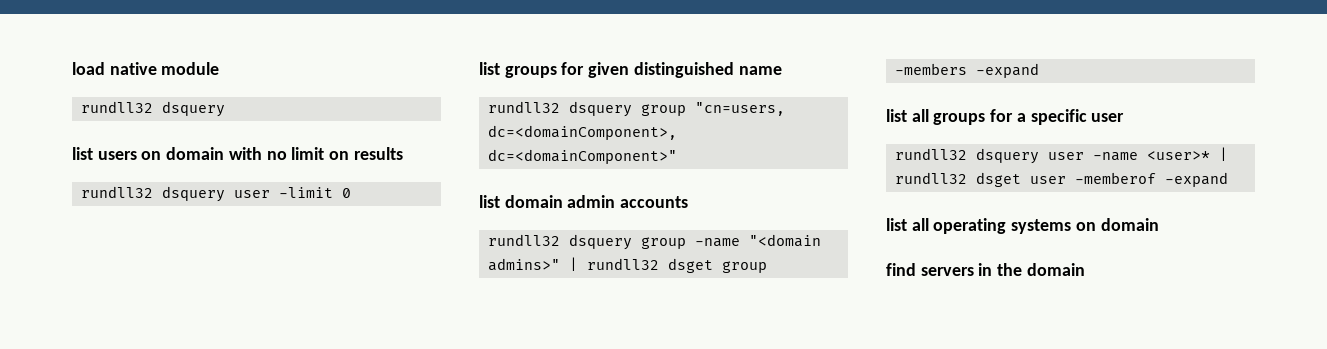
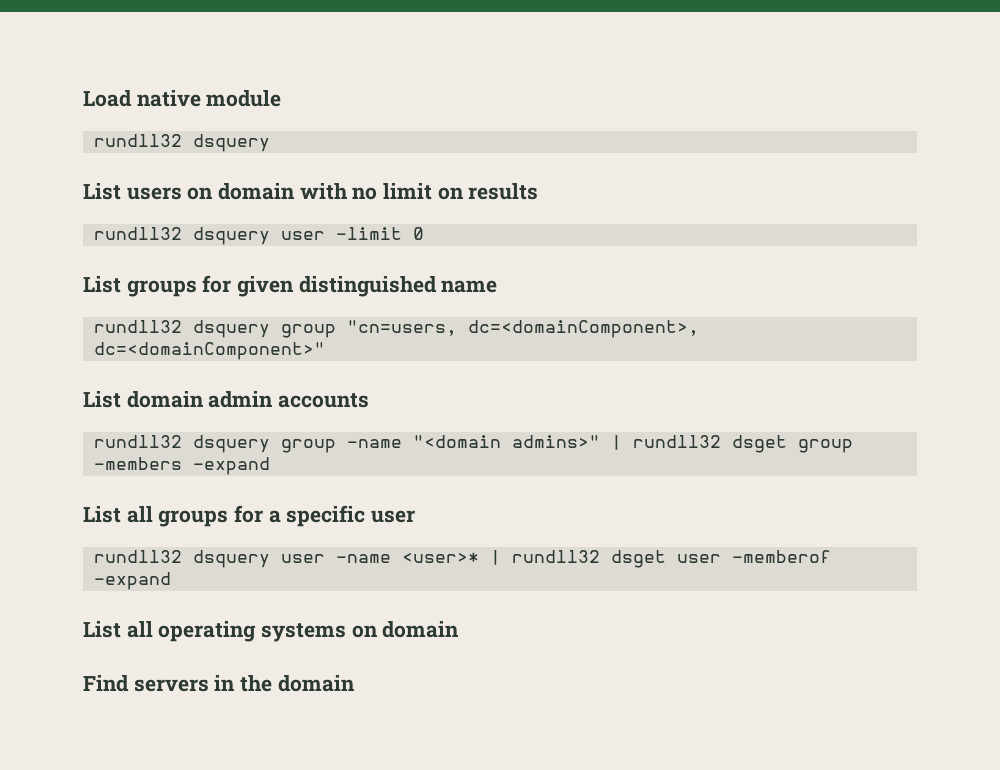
[72,62,105,75] load -> [83,90,132,107] Load
[72,147,93,160] list -> [83,183,121,200] List
[479,62,500,75] list -> [83,276,121,293] List
[479,195,500,208] list -> [83,391,121,408] List
[886,109,907,122] list -> [83,506,121,523] List
[886,218,907,231] list -> [83,621,121,638] List
[886,263,916,276] find -> [83,675,129,692] Find

